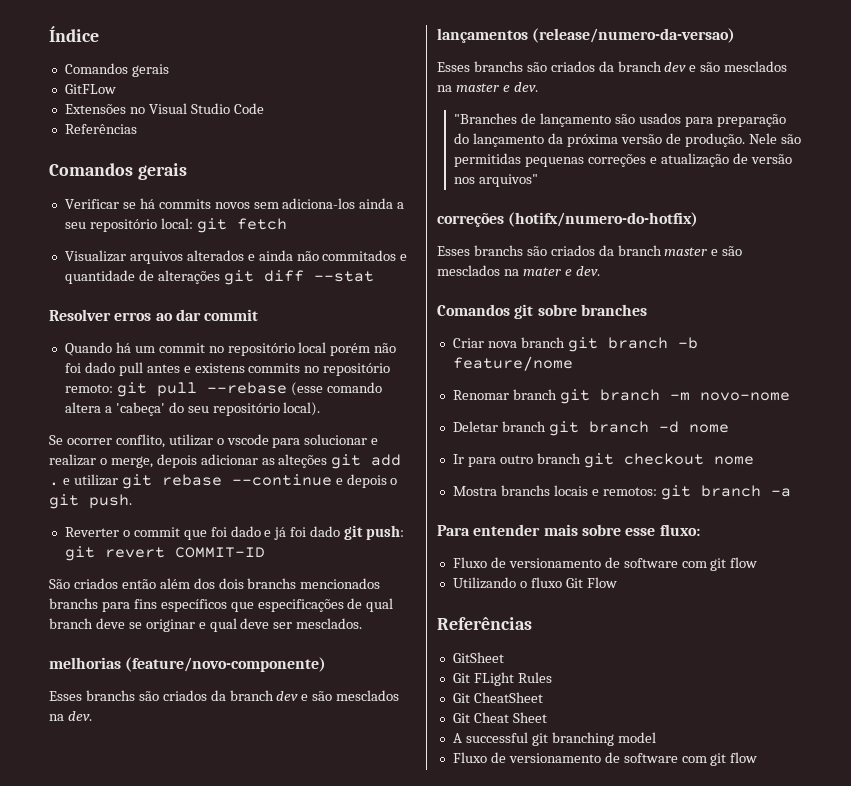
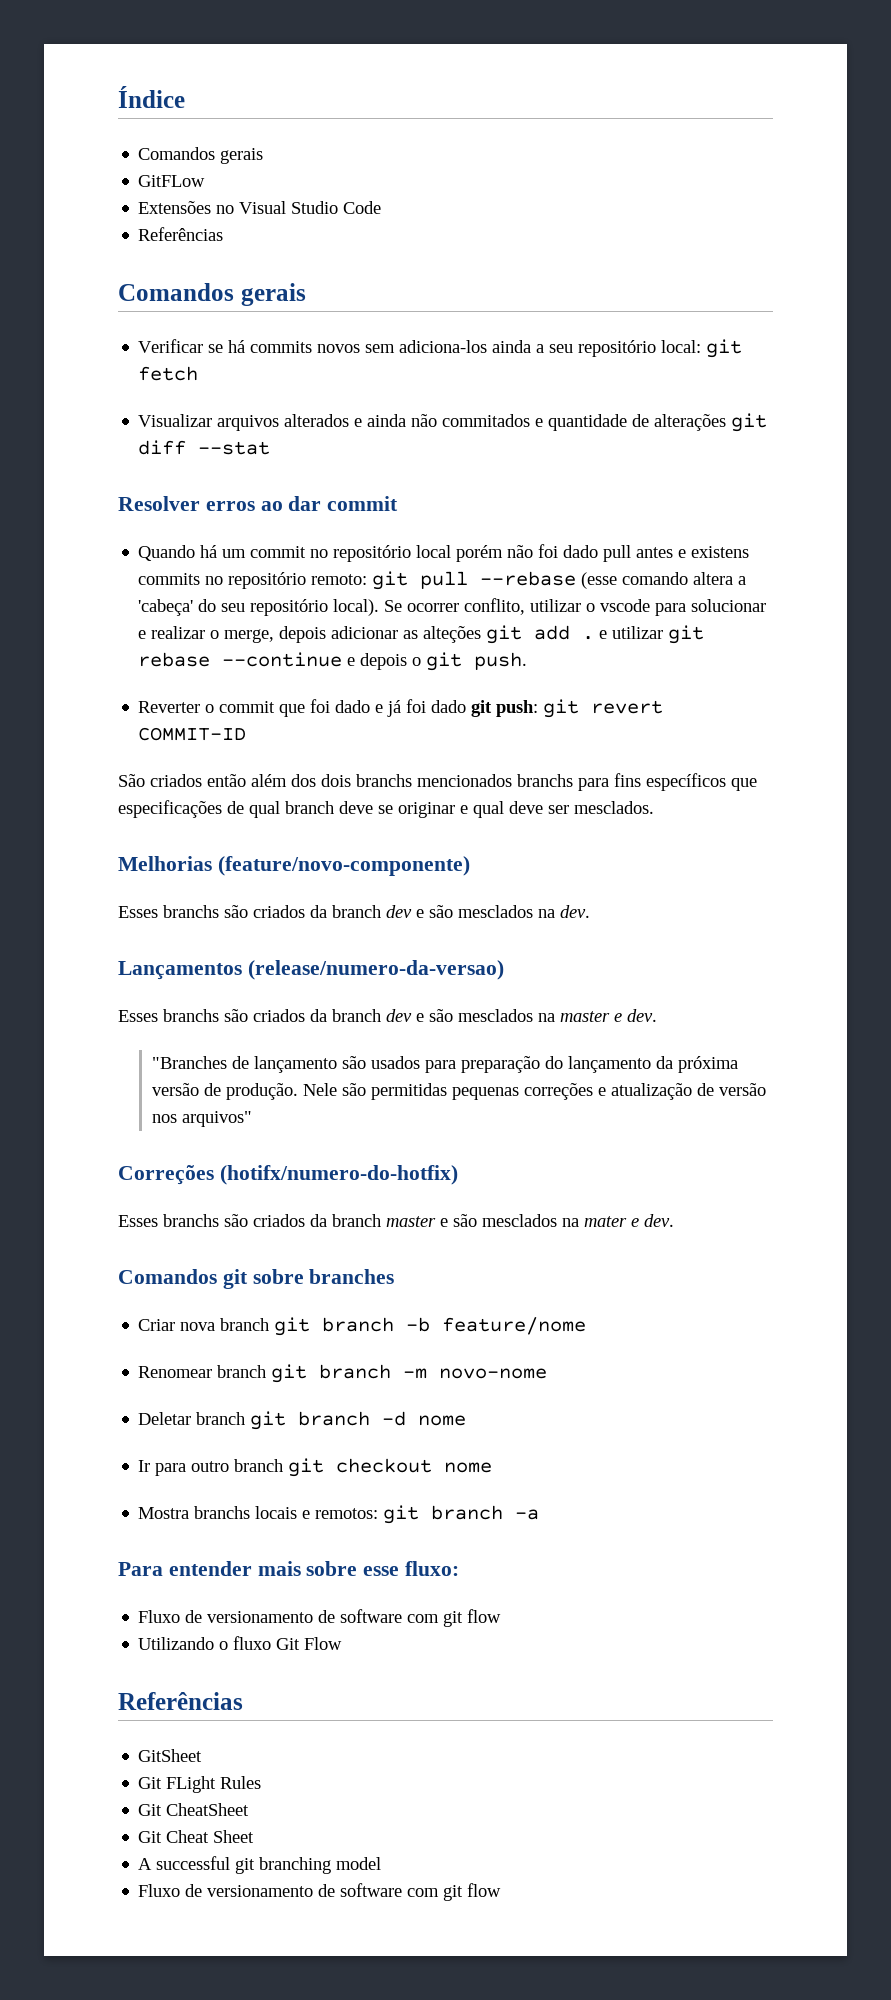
(321, 409) // -> (380, 607) none
[49,657,121,669] melhorias -> [118,856,212,871] Melhorias
[437,28,528,43] lançamentos -> [118,961,242,980] Lançamentos
[437,213,504,227] correções -> [118,1165,214,1185] Correções
[452,390,509,400] Renomar -> [138,1366,213,1378] Renomear

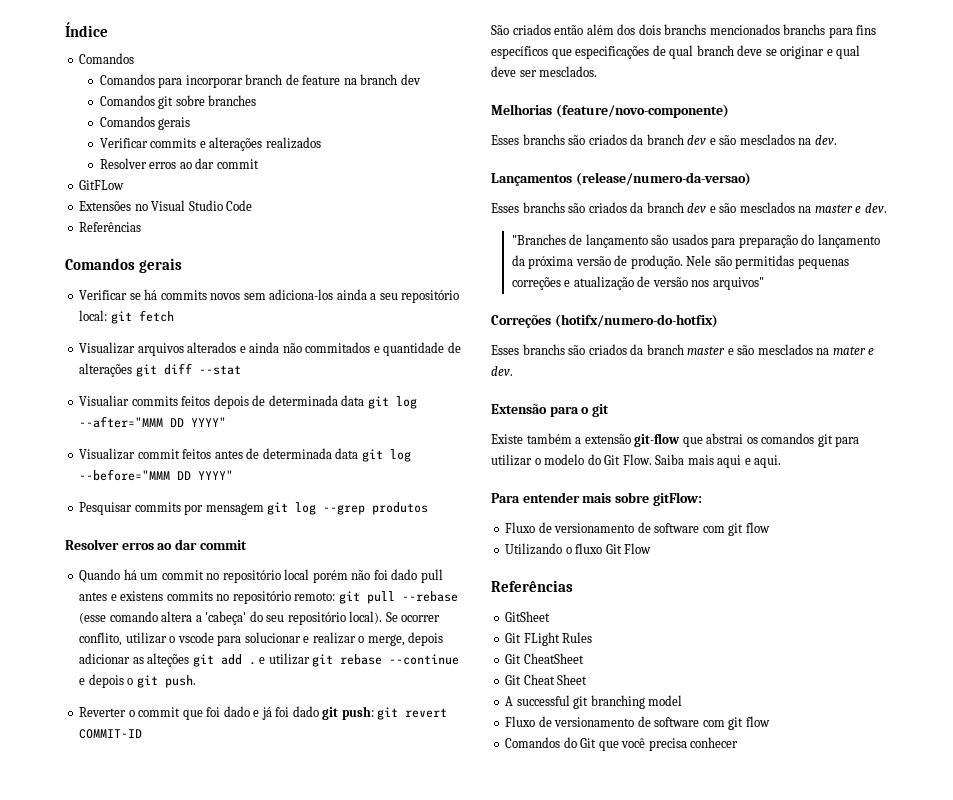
[220,148,264,164] gerais -> [99,74,421,88] [99,95,257,109] [99,116,191,130] [99,137,321,151] [99,158,259,169] // Comandos para incorporar branch de feature na branch dev // Comandos git sobre branches // Comandos gerais // Verificar commits e alterações realizados // Resolver erros ao dar commit
(271, 448) none -> [79,395,417,409] [79,416,227,428] [79,448,411,462] [79,469,234,481] [79,502,429,515] // Visualiar commits feitos depois de determinada data git log --after="MMM DD YYYY" // Visualizar commit feitos antes de determinada data git log --before="MMM DD YYYY" // Pesquisar commits por mensagem git log --grep produtos
[118,1269,395,1289] [138,1317,587,1336] [138,1364,548,1383] [138,1411,467,1430] [138,1458,493,1477] [138,1505,540,1524] Comandos git sobre branches // Criar nova branch git branch -b feature/nome // Renomear branch git branch -m novo-nome // Deletar branch git branch -d nome // Ir para outro branch git checkout nome // Mostra branchs locais e remotos: git branch -a -> [491,404,609,417] [491,433,860,447] [491,454,782,468] Extensão para o git // Existe também a extensão git-flow que abstrai os comandos git para utilizar o modelo do Git Flow. Saiba mais aqui e aqui.
[363,1561,460,1576] esse fluxo: -> [652,492,702,506] gitFlow:
(502, 1890) none -> [505,737,739,751] // Comandos do Git que você precisa conhecer

